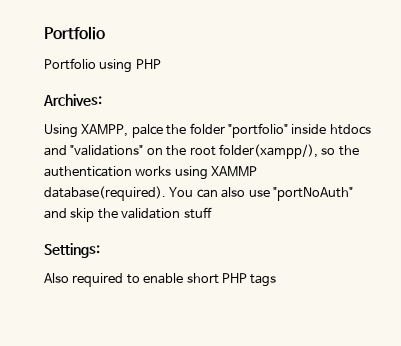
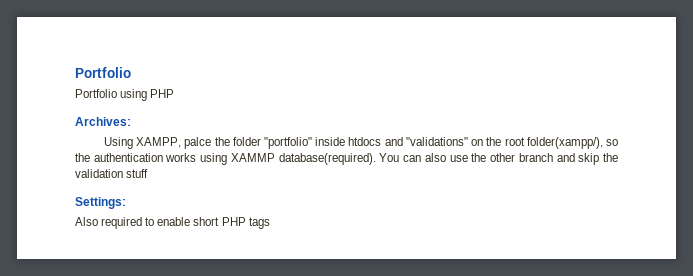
[272,187,353,201] "portNoAuth" -> [471,153,553,162] the other branch

